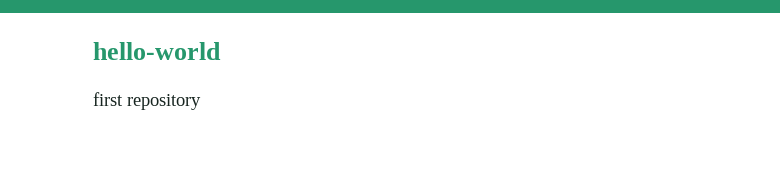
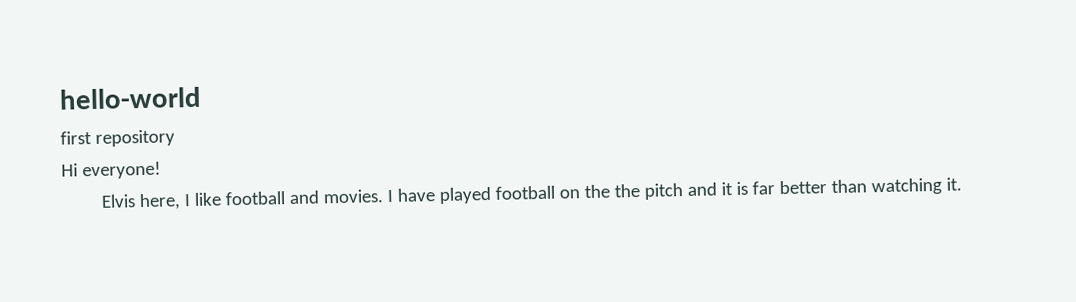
(201, 102) none -> [61,161,161,180] [100,177,962,211] // Hi everyone! // Elvis here, I like football and movies. I have played football on the the pitch and it is far better than watching it.

